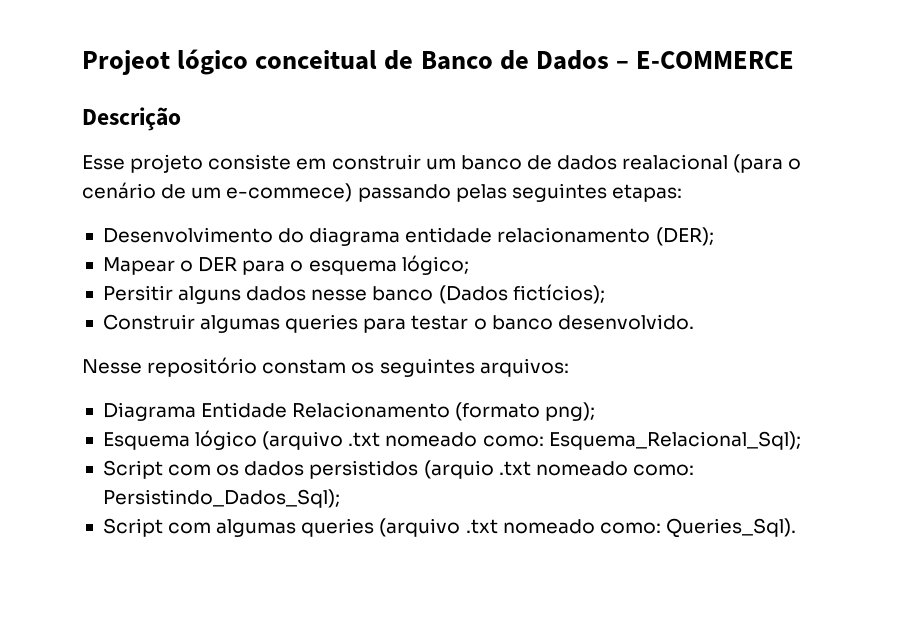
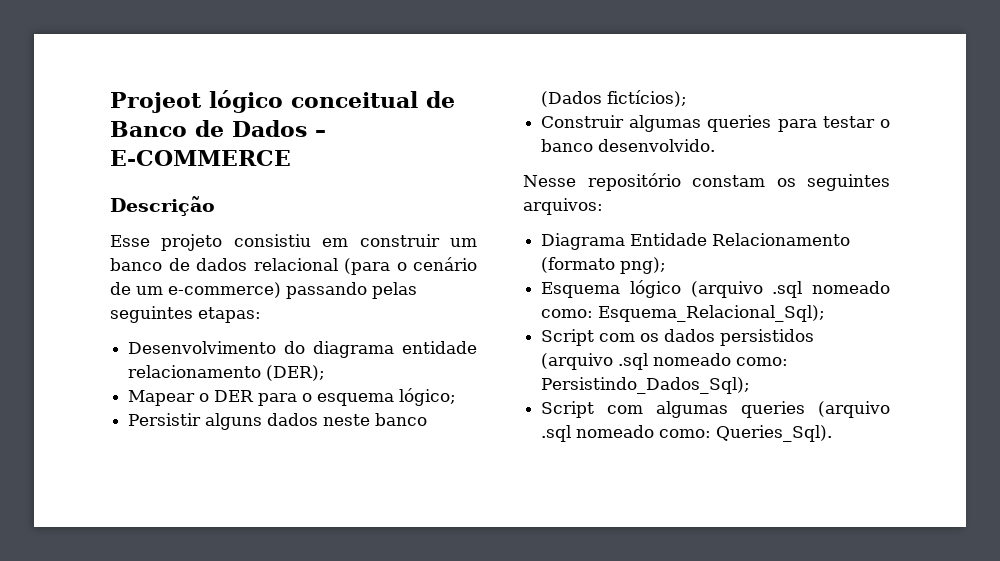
[208,154,292,170] consiste -> [233,234,311,247] consistiu
[622,154,729,170] realacional -> [253,258,338,271] relacional
[226,183,353,202] e-commece) -> [168,282,281,298] e-commerce)
[102,285,173,301] Persitir -> [128,413,202,426] Persistir
[311,289,368,301] nesse -> [323,414,371,426] neste
[348,432,381,447] .txt -> [772,281,803,298] .sql
[423,460,531,479] (arquio .txt -> [541,353,649,370] (arquivo .sql
[465,519,498,534] .txt -> [541,425,572,442] .sql

